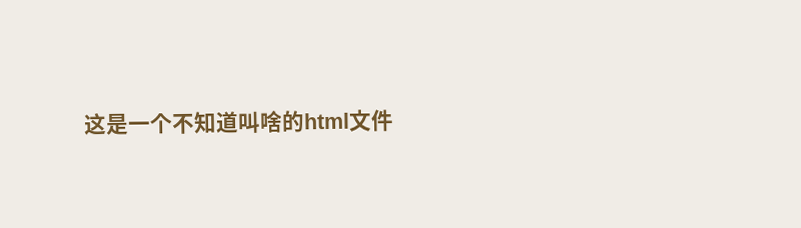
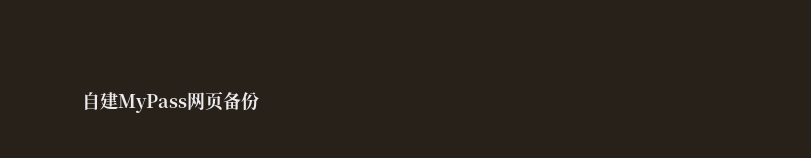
[83,109,394,136] 这是一个不知道叫啥的html文件 -> [82,91,259,113] 自建MyPass网页备份

